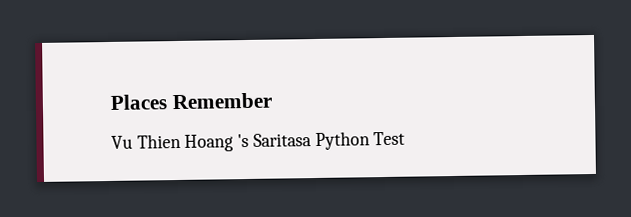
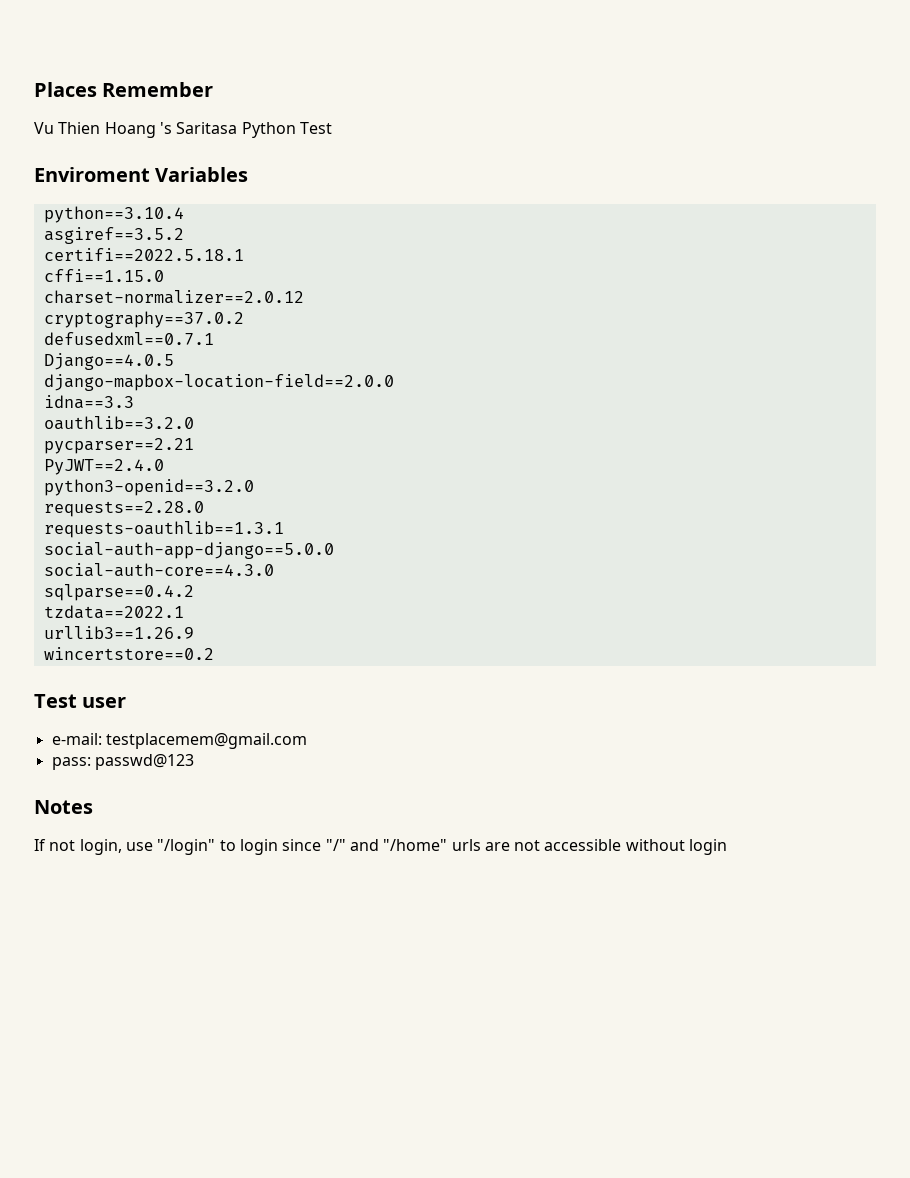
(406, 138) none -> [34,167,249,182] [43,206,184,223] [43,227,184,244] [43,248,244,261] [43,269,164,282] [43,290,304,304] [43,311,244,328] [43,332,214,345] [43,353,174,370] [43,374,394,391] [43,395,134,409] [43,416,194,430] [43,438,194,454] [43,459,164,475] [43,479,254,496] [43,501,204,517] [43,521,284,538] [43,542,334,559] [43,563,274,577] [43,584,194,601] [43,605,184,619] [43,626,194,639] [43,647,214,660] [34,694,127,708] [51,733,307,749] [51,754,194,770] [34,800,93,814] [34,839,728,855] // Enviroment Variables // python==3.10.4 // asgiref==3.5.2 // certifi==2022.5.18.1 // cffi==1.15.0 // charset-normalizer==2.0.12 // cryptography==37.0.2 // defusedxml==0.7.1 // Django==4.0.5 // django-mapbox-location-field==2.0.0 // idna==3.3 // oauthlib==3.2.0 // pycparser==2.21 // PyJWT==2.4.0 // python3-openid==3.2.0 // requests==2.28.0 // requests-oauthlib==1.3.1 // social-auth-app-django==5.0.0 // social-auth-core==4.3.0 // sqlparse==0.4.2 // tzdata==2022.1 // urllib3==1.26.9 // wincertstore==0.2 // Test user // e-mail: testplacemem@gmail.com // pass: passwd@123 // Notes // If not login, use "/login" to login since "/" and "/home" urls are not accessible without login

